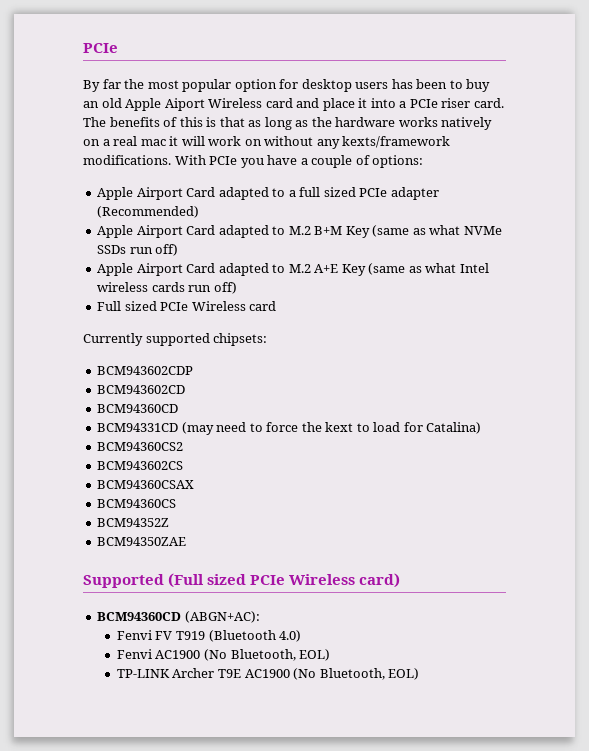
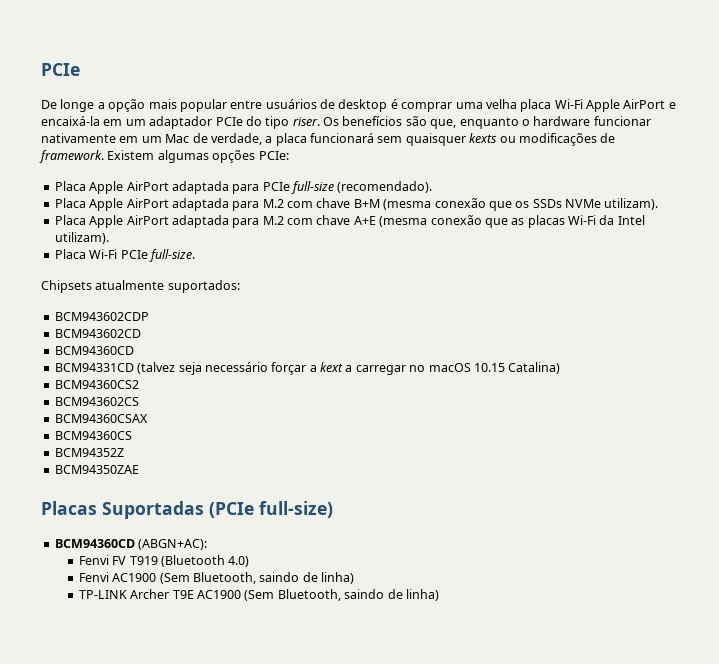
[83,79,491,92] [83,98,504,111] [83,117,493,130] [83,136,451,149] [83,155,424,168] [97,187,439,200] [97,206,200,218] [97,225,502,238] [97,244,179,256] [97,263,489,276] [97,282,237,294] [97,301,277,311] [83,333,268,346] [97,366,194,375] [97,385,186,394] [97,404,179,413] [97,422,423,435] By far the most popular option for desktop users has been to buy an old Apple Aiport Wireless card and place it into a PCIe riser card. The benefits of this is that as long as the hardware works natively on a real mac it will work on without any kexts/framework modifications. With PCIe you have a couple of options: // Apple Airport Card adapted to a full sized PCIe adapter (Recommended) // Apple Airport Card adapted to M.2 B+M Key (same as what NVMe SSDs run off) // Apple Airport Card adapted to M.2 A+E Key (same as what Intel wireless cards run off) // Full sized PCIe Wireless card // Currently supported chipsets: // BCM943602CDP // BCM943602CD // BCM94360CD // BCM94331CD (may need to force the kext to load for -> [41,99,676,112] [41,116,651,129] [41,133,616,146] [39,150,289,163] [54,181,433,194] [54,198,659,211] [54,215,645,228] [54,232,109,244] [54,249,195,262] [41,280,240,293] [54,312,149,321] [54,329,141,338] [54,346,134,355] [54,362,505,375] De longe a opção mais popular entre usuários de desktop é comprar uma velha placa Wi-Fi Apple AirPort e encaixá-la em um adaptador PCIe do tipo riser. Os benefícios são que, enquanto o hardware funcionar nativamente em um Mac de verdade, a placa funcionará sem quaisquer kexts ou modificações de framework. Existem algumas opções PCIe: // Placa Apple AirPort adaptada para PCIe full-size (recomendado). // Placa Apple AirPort adaptada para M.2 com chave B+M (mesma conexão que os SSDs NVMe utilizam). // Placa Apple AirPort adaptada para M.2 com chave A+E (mesma conexão que as placas Wi-Fi da Intel utilizam). // Placa Wi-Fi PCIe full-size. // Chipsets atualmente suportados: // BCM943602CDP // BCM943602CD // BCM94360CD // BCM94331CD (talvez seja necessário forçar a kext a carregar no macOS 10.15
[83,573,401,588] Supported (Full sized PCIe Wireless card) -> [41,501,333,519] Placas Suportadas (PCIe full-size)
[204,649,331,661] (No Bluetooth, EOL) -> [159,572,355,584] (Sem Bluetooth, saindo de linha)
[293,668,420,680] (No Bluetooth, EOL) -> [244,589,439,601] (Sem Bluetooth, saindo de linha)

